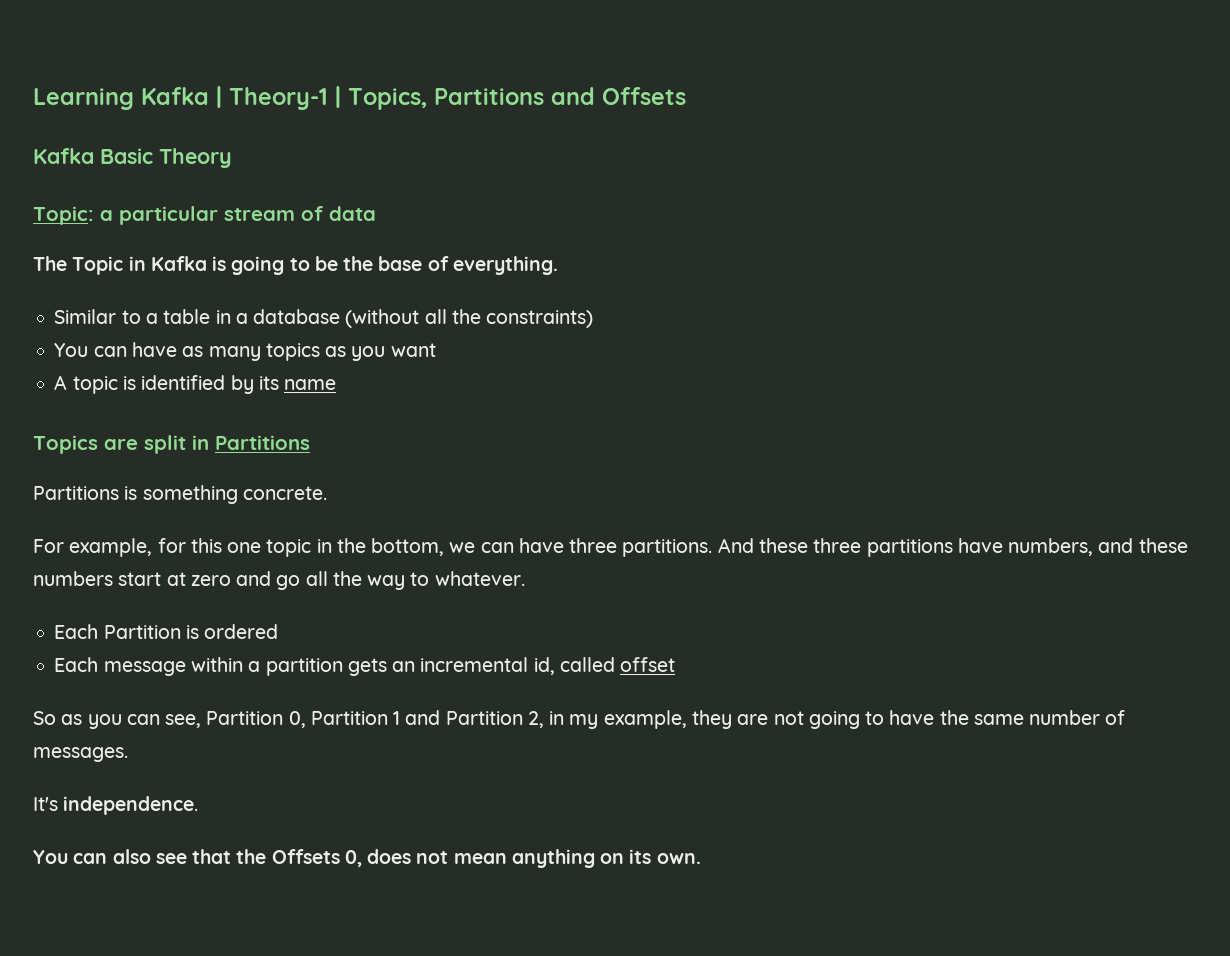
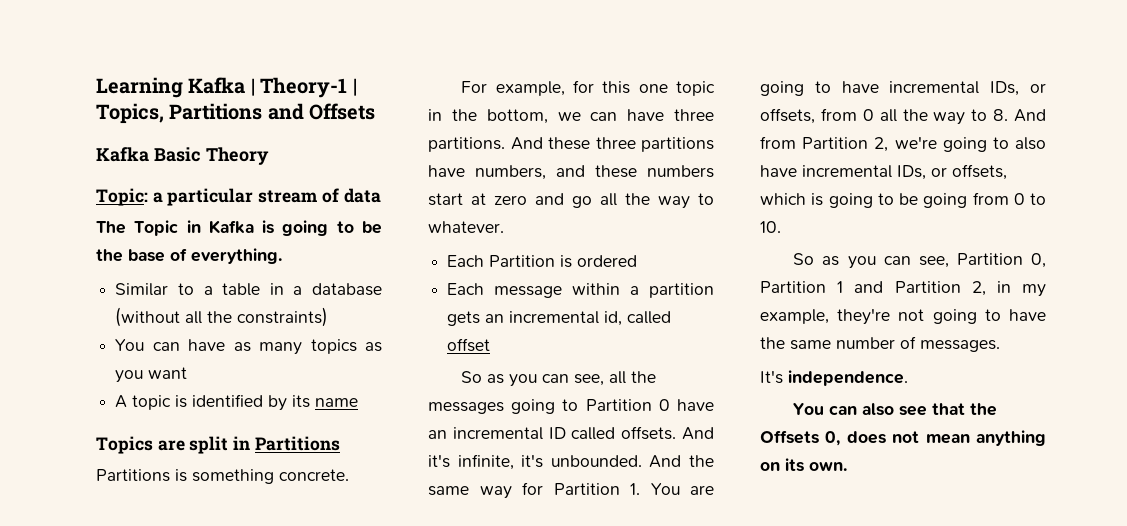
(676, 664) none -> [461,371,657,387] [428,399,714,414] [428,426,714,440] [428,454,714,470] [428,482,714,499] [760,81,1046,96] [760,108,1046,125] [760,136,1046,152] [760,164,1007,180] [760,192,1046,208] [760,221,781,233] // So as you can see, all the messages going to Partition 0 have an incremental ID called offsets. And it's infinite, it's unbounded. And the same way for Partition 1. You are going to have incremental IDs, or offsets, from 0 all the way to 8. And from Partition 2, we're going to also have incremental IDs, or offsets, which is going to be going from 0 to 10.
[691,710,769,729] they are -> [837,308,891,325] they're

